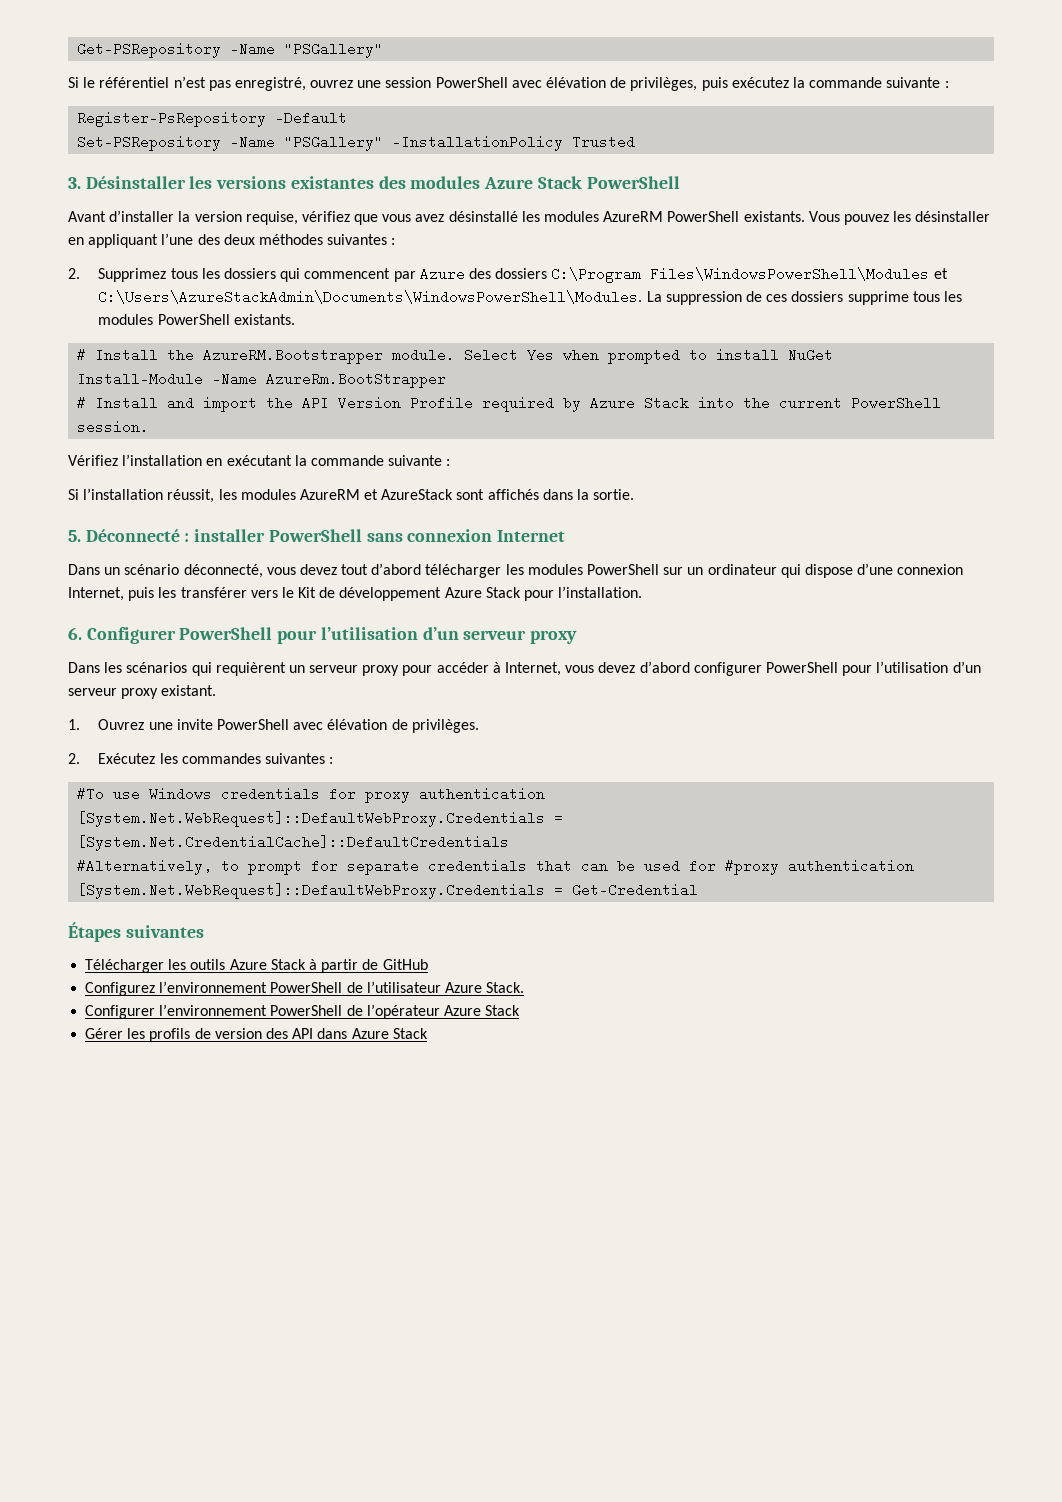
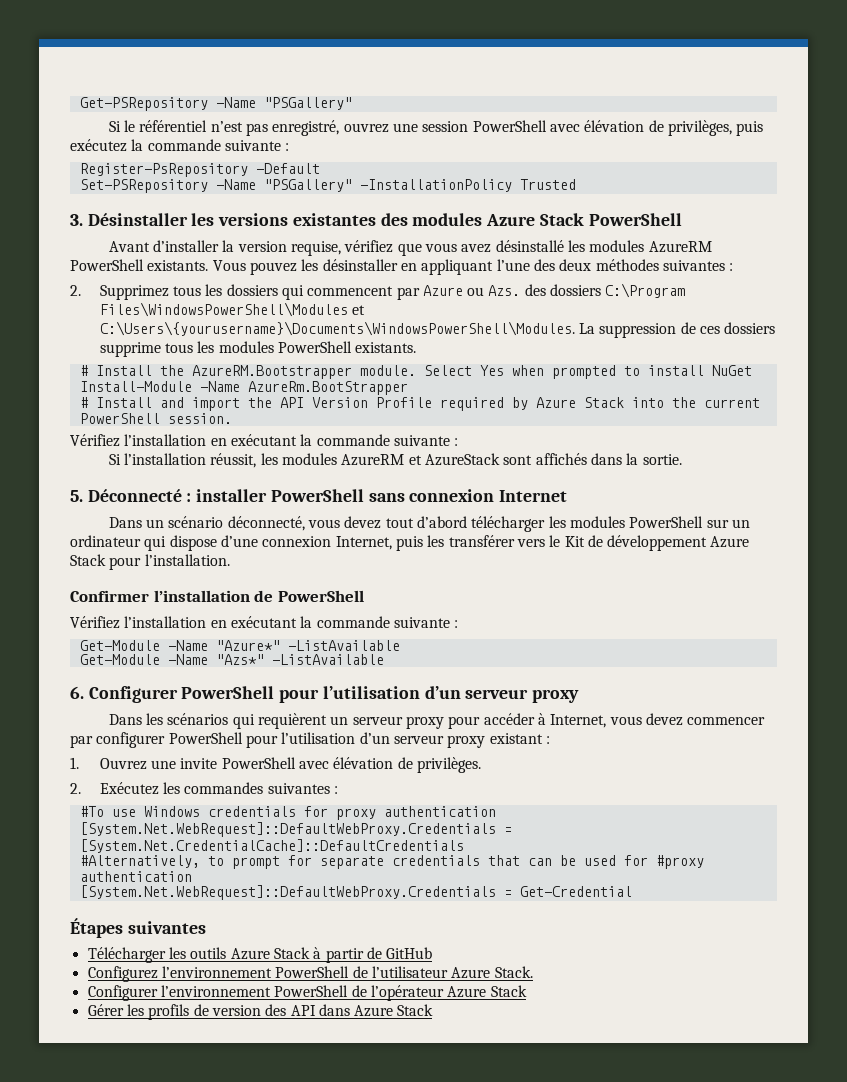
(465, 274) none -> [467,285,521,296] ou Azs.
[98,290,643,304] C:\Users\AzureStackAdmin\Documents\WindowsPowerShell\Modules. -> [99,321,575,336] C:\Users\{yourusername}\Documents\WindowsPowerShell\Modules.
(643, 592) none -> [70,590,364,602] [70,616,459,629] [79,640,400,651] [79,654,384,665] // Confirmer l’installation de PowerShell // Vérifiez l’installation en exécutant la commande suivante : // Get-Module -Name "Azure*" -ListAvailable // Get-Module -Name "Azs*" -ListAvailable
[639,661,690,673] d’abord -> [687,717,766,725] [70,735,93,748] commencer par
[161,685,217,696] existant. -> [489,733,550,744] existant :

